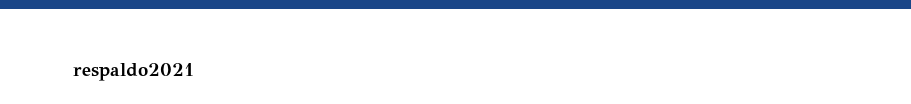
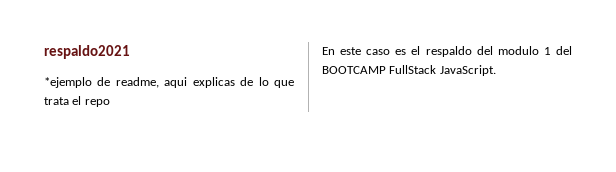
(194, 72) none -> [44,77,294,88] [44,96,110,107] [322,46,572,57] [322,65,496,76] // *ejemplo de readme, aqui explicas de lo que trata el repo // En este caso es el respaldo del modulo 1 del BOOTCAMP FullStack JavaScript.

